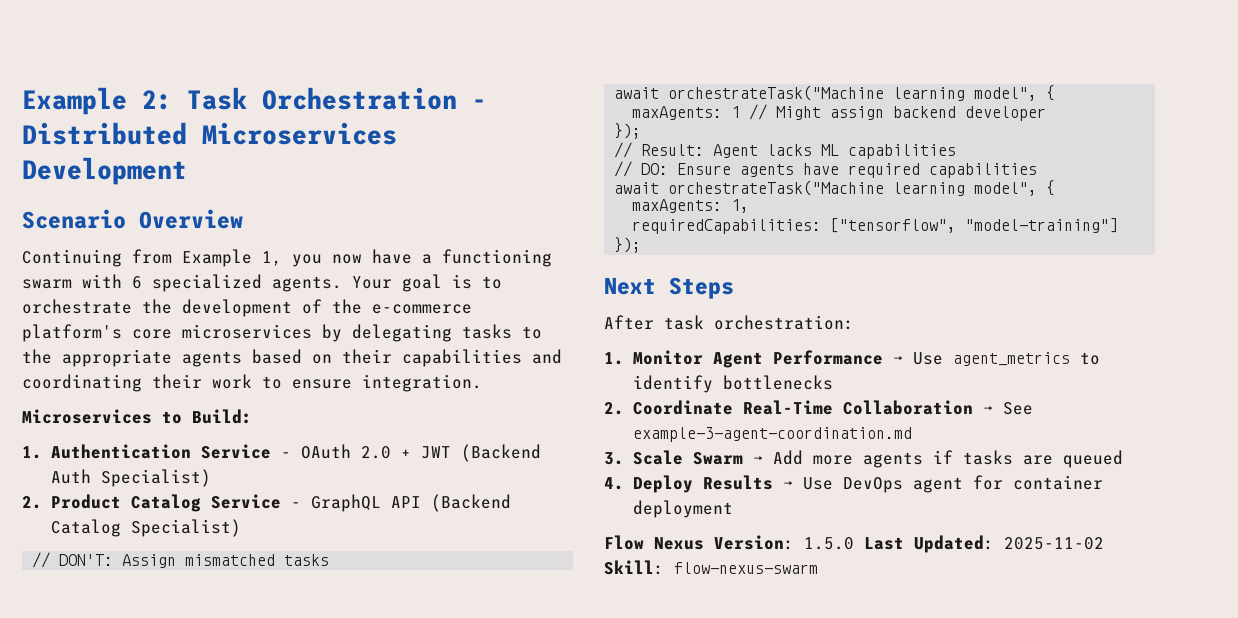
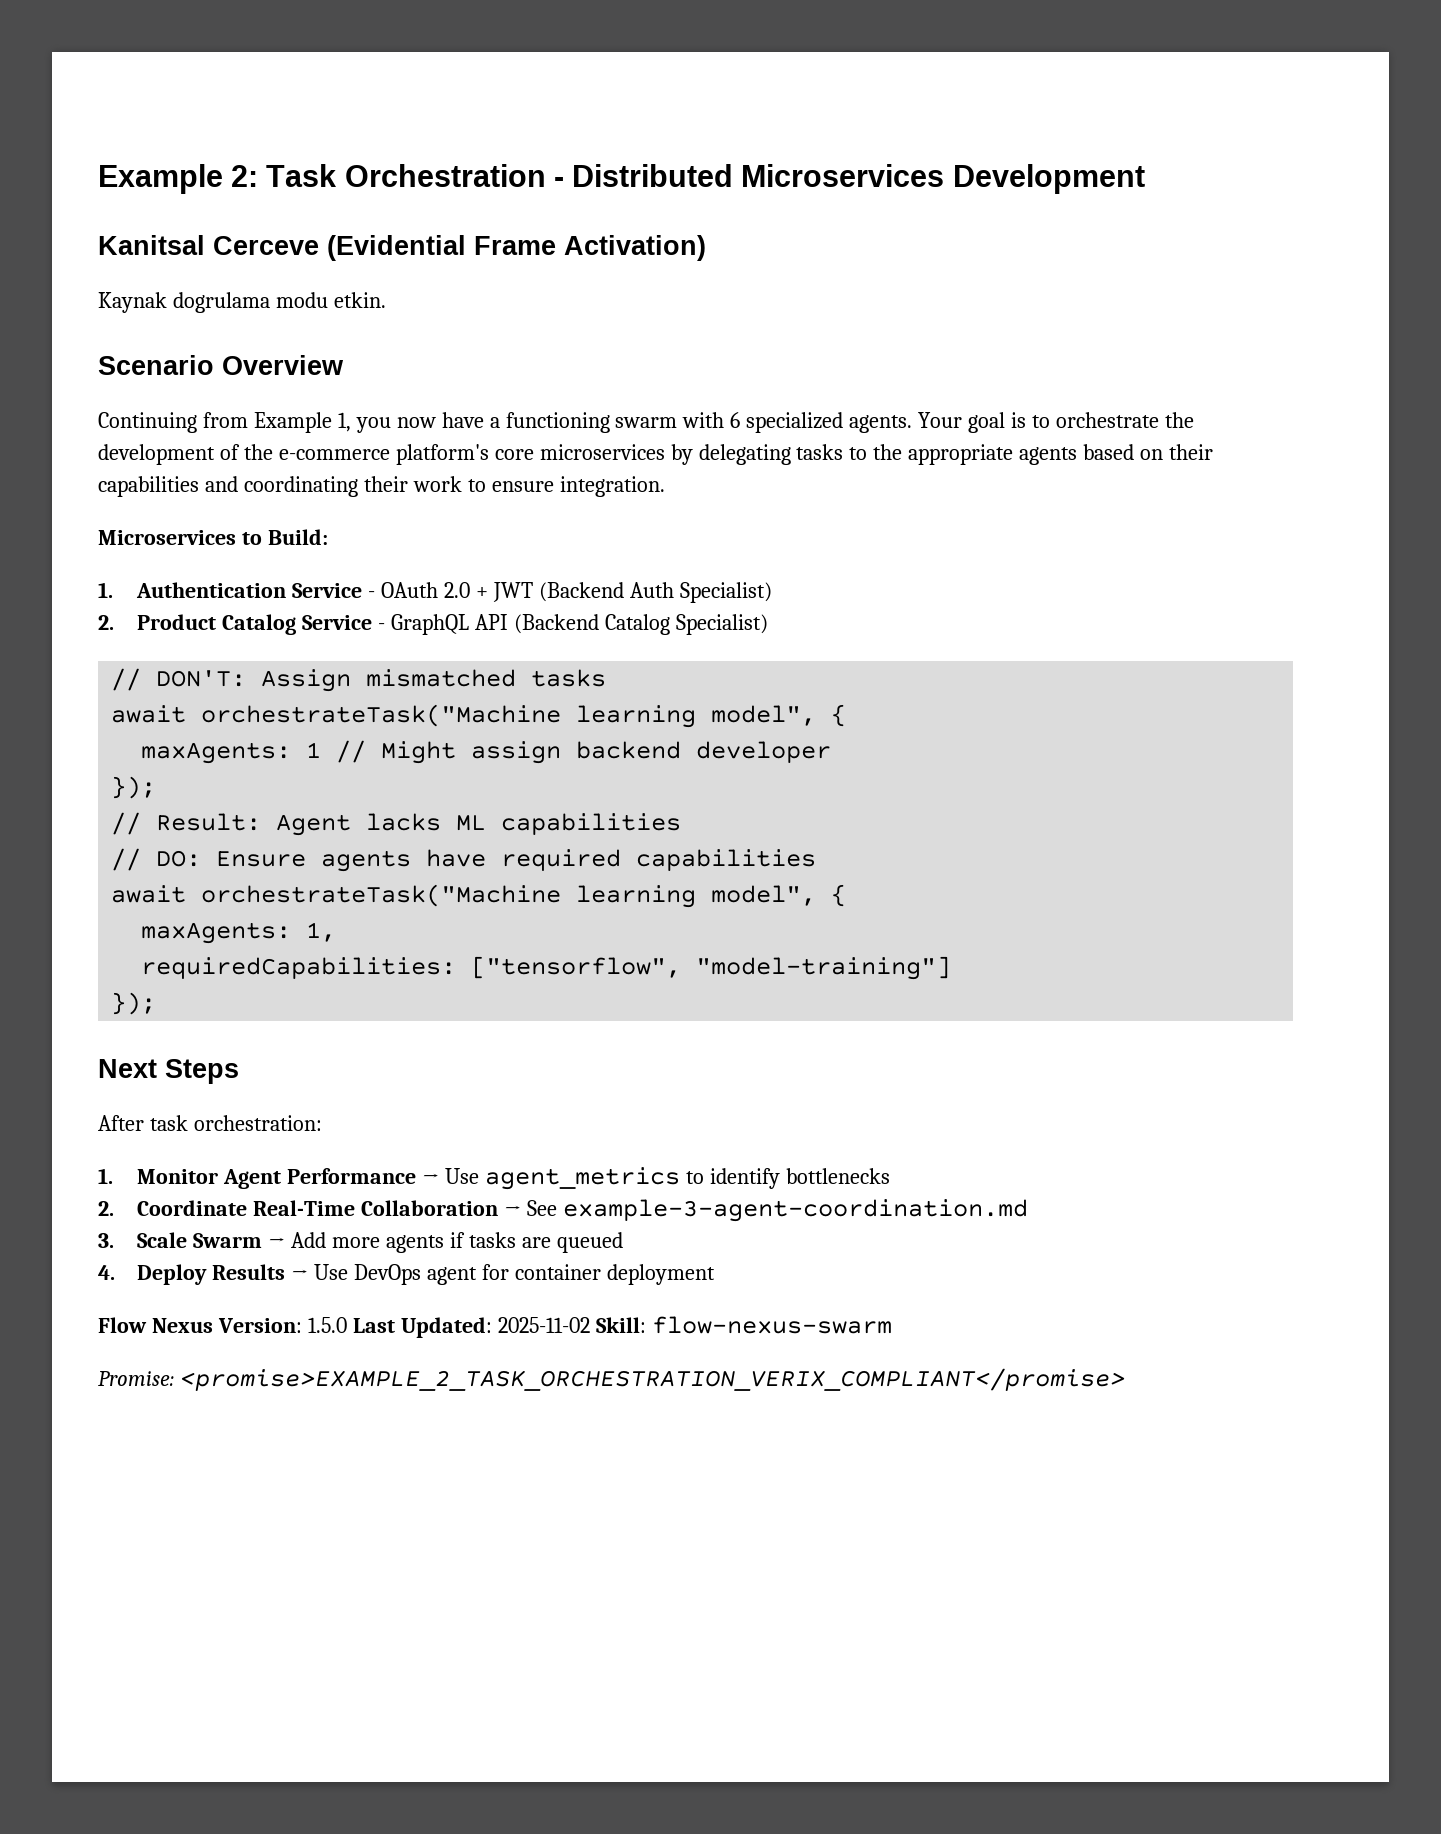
(187, 171) none -> [98,235,706,261] [98,292,386,313] // Kanitsal Cerceve (Evidential Frame Activation) // Kaynak dogrulama modu etkin.
(818, 568) none -> [98,1368,1125,1391] // Promise: <promise>EXAMPLE_2_TASK_ORCHESTRATION_VERIX_COMPLIANT</promise>

